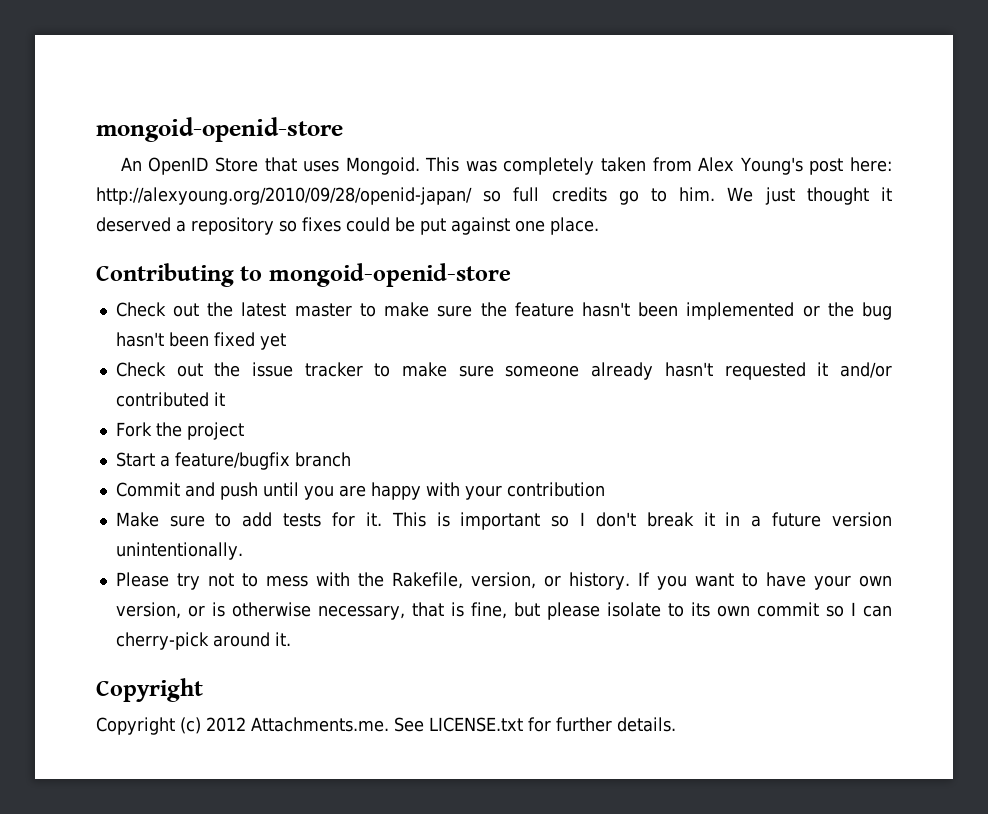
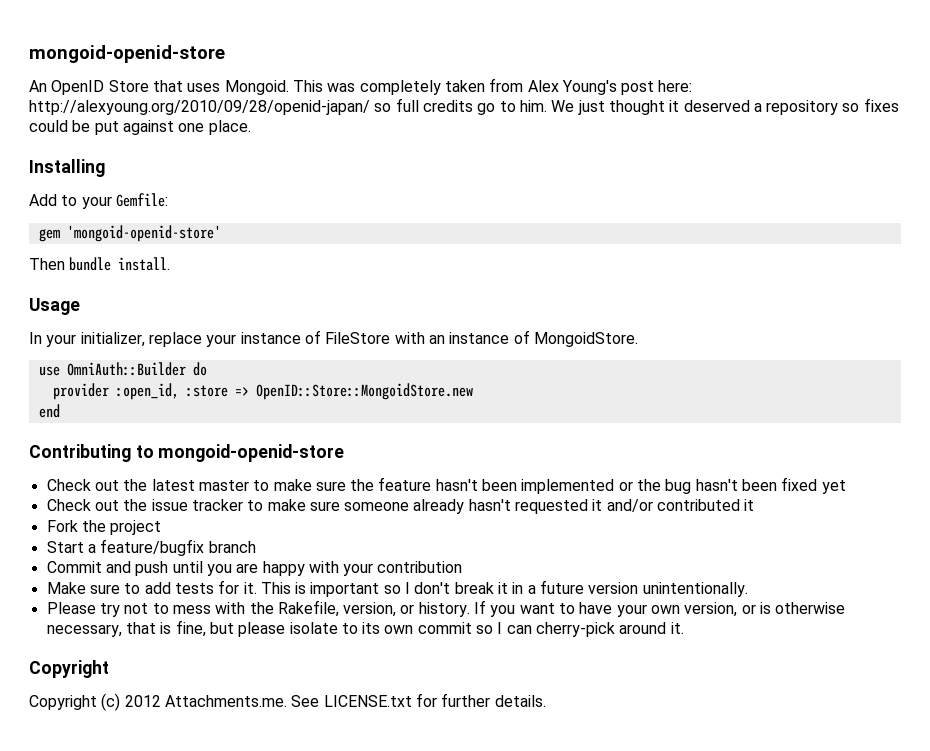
(599, 226) none -> [29,159,105,177] [29,193,168,209] [38,225,221,242] [29,257,171,271] [29,298,80,315] [29,330,638,347] [38,362,207,376] [52,383,473,400] [38,404,60,418] // Installing // Add to your Gemfile: // gem 'mongoid-openid-store' // Then bundle install. // Usage // In your initializer, replace your instance of FileStore with an instance of MongoidStore. // use OmniAuth::Builder do // provider :open_id, :store => OpenID::Store::MongoidStore.new // end

